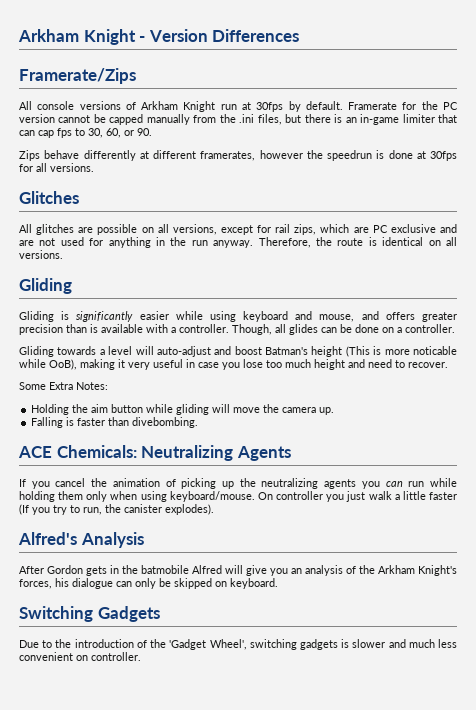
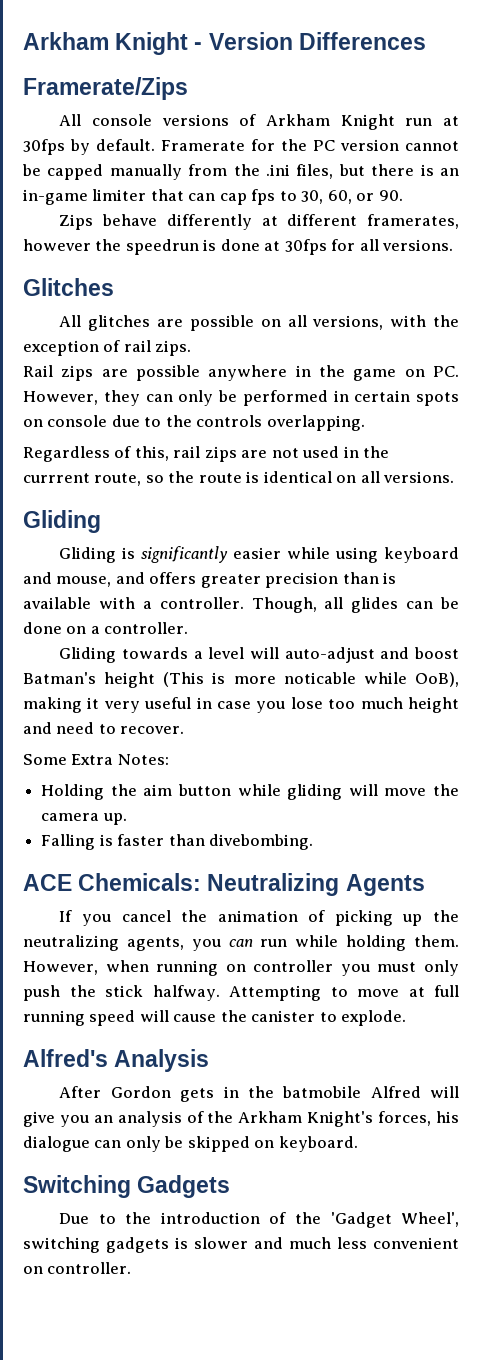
[220,224,457,235] [19,237,311,248] except for rail zips, which are PC exclusive and are not used for anything in the run anyway. Therefore, -> [390,315,459,327] [23,340,192,356] [23,365,459,381] [23,390,459,406] [23,415,365,431] [23,446,390,462] [23,473,164,486] with the exception of rail zips. // Rail zips are possible anywhere in the game on PC. However, they can only be performed in certain spots on console due to the controls overlapping. // Regardless of this, rail zips are not used in the currrent route, so
[324,479,357,489] agents -> [126,937,184,951] agents,
[58,491,457,502] [19,504,214,515] them only when using keyboard/mouse. On controller you just walk a little faster (If you try to run, the canister explodes). -> [413,935,459,947] [23,960,459,976] [23,985,459,1001] [23,1010,407,1026] them. However, when running on controller you must only push the stick halfway. Attempting to move at full running speed will cause the canister to explode.

